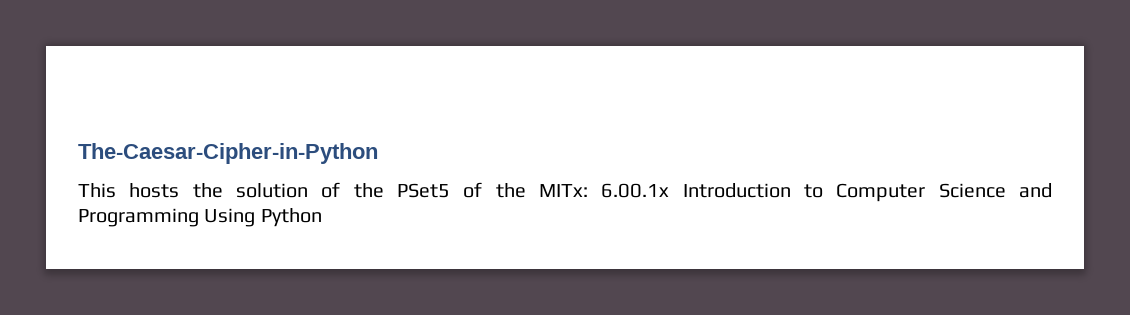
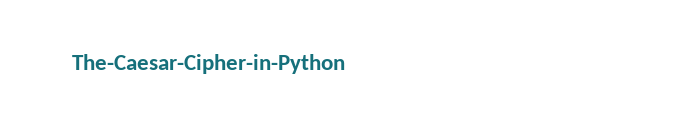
[78,182,1052,202] [78,208,322,227] // This hosts the solution of the PSet5 of the MITx: 6.00.1x Introduction to Computer Science and Programming Using Python -> (345, 64) none

